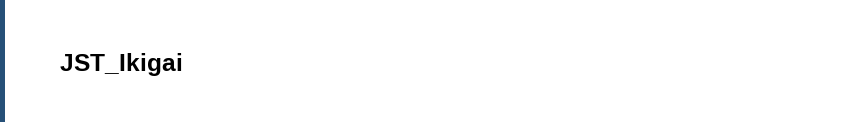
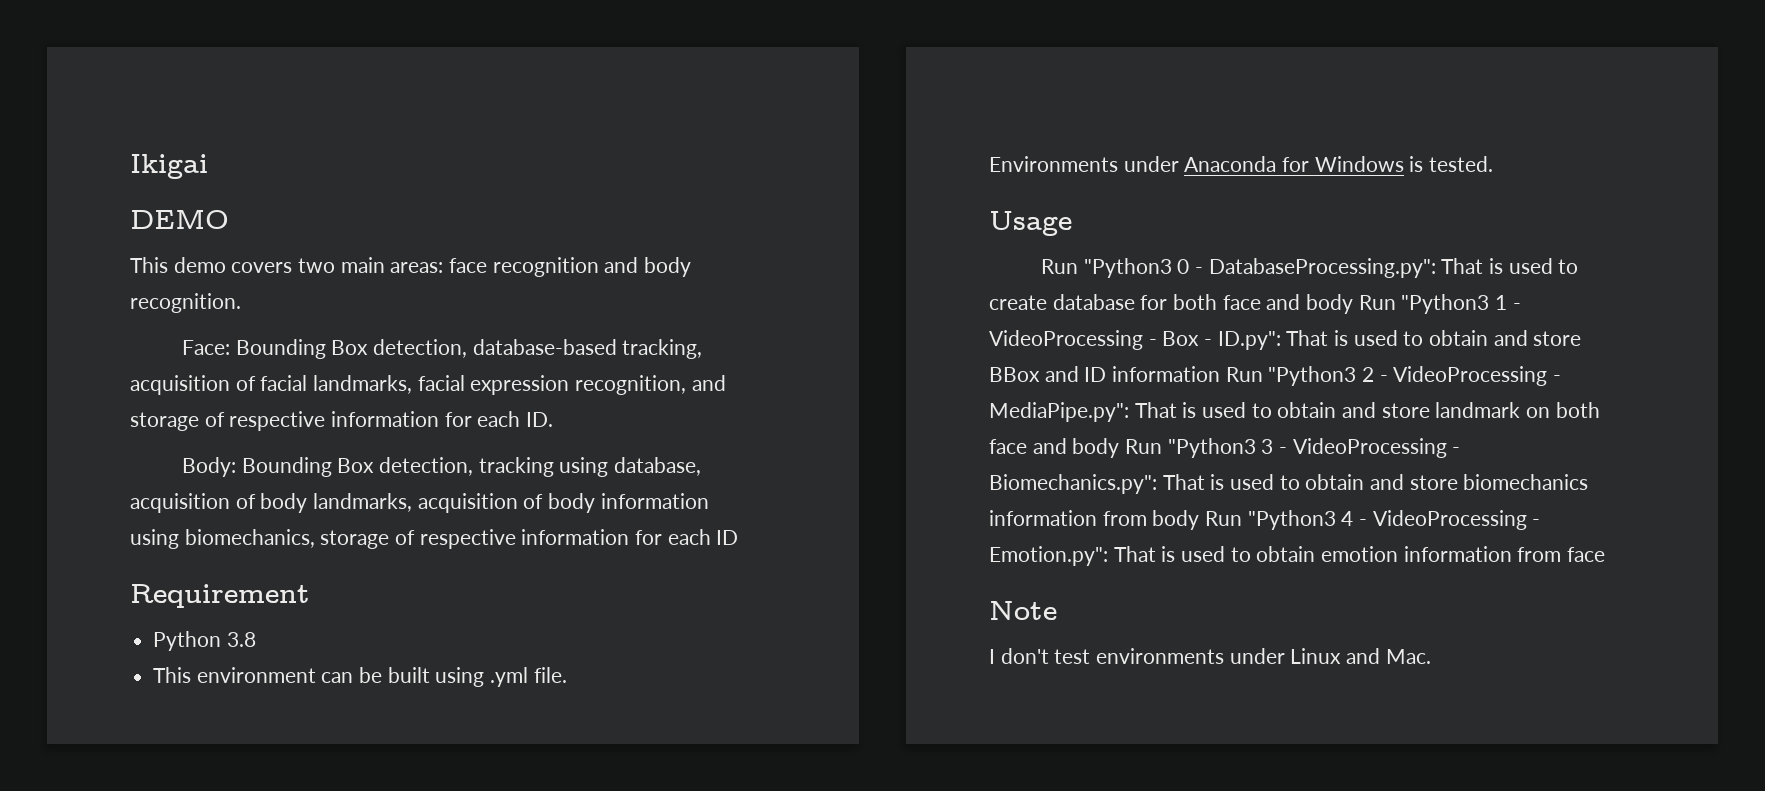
[60,53,183,76] JST_Ikigai -> [130,154,208,179] [130,209,229,229] [130,257,692,277] [130,293,241,313] [181,339,703,359] [130,375,726,395] [130,411,554,431] [181,457,702,477] [130,493,709,513] [130,529,739,549] [130,584,310,608] [153,631,256,651] [153,667,567,687] [989,156,1494,172] [989,211,1072,236] [1040,258,1579,278] [989,294,1521,314] [989,330,1582,350] [989,366,1562,386] [989,402,1600,422] [989,438,1461,458] [989,474,1589,494] [989,510,1541,530] [989,546,1606,566] [989,601,1057,620] [989,648,1431,664] Ikigai // DEMO // This demo covers two main areas: face recognition and body recognition. // Face: Bounding Box detection, database-based tracking, acquisition of facial landmarks, facial expression recognition, and storage of respective information for each ID. // Body: Bounding Box detection, tracking using database, acquisition of body landmarks, acquisition of body information using biomechanics, storage of respective information for each ID // Requirement // Python 3.8 // This environment can be built using .yml file. // Environments under Anaconda for Windows is tested. // Usage // Run "Python3 0 - DatabaseProcessing.py": That is used to create database for both face and body Run "Python3 1 - VideoProcessing - Box - ID.py": That is used to obtain and store BBox and ID information Run "Python3 2 - VideoProcessing - MediaPipe.py": That is used to obtain and store landmark on both face and body Run "Python3 3 - VideoProcessing - Biomechanics.py": That is used to obtain and store biomechanics information from body Run "Python3 4 - VideoProcessing - Emotion.py": That is used to obtain emotion information from face // Note // I don't test environments under Linux and Mac.

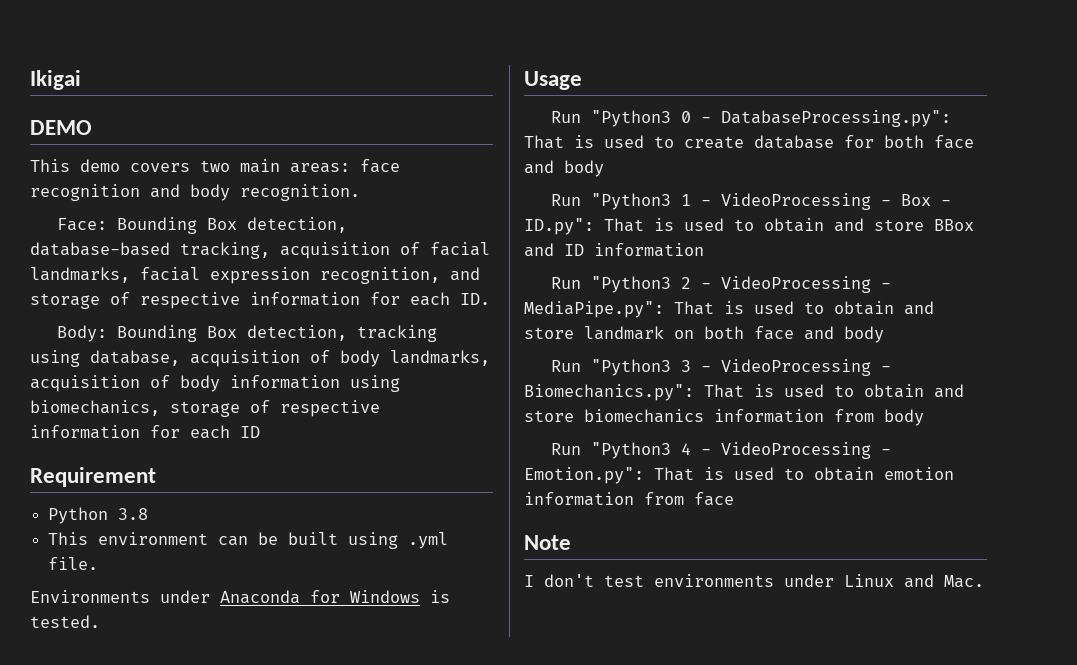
(1354, 304) none -> (604, 168) //
(1221, 374) none -> (704, 250) //
(1120, 448) none -> (884, 334) //
(1200, 520) none -> (924, 417) //

